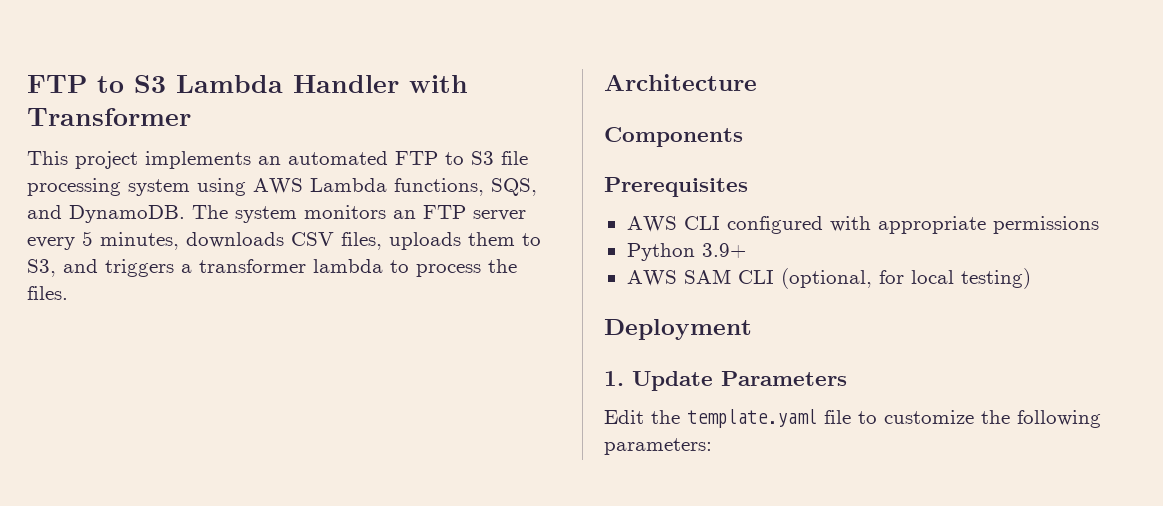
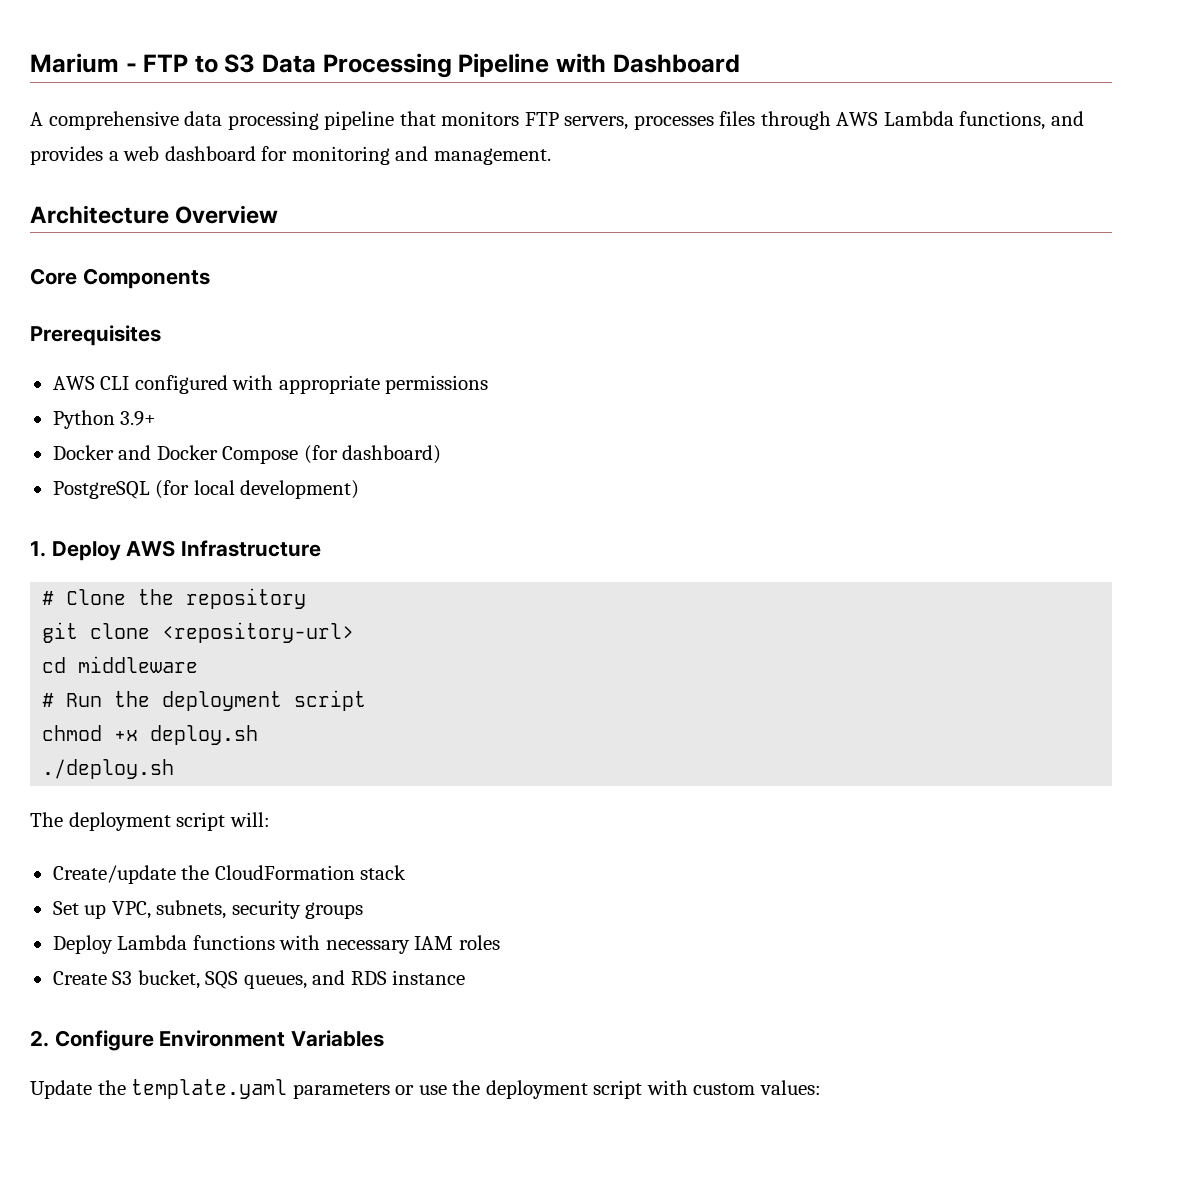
[27,75,468,93] [27,108,191,126] [27,151,528,169] [27,178,537,196] [27,205,526,223] [27,231,541,250] [27,259,517,277] [27,286,68,300] FTP to S3 Lambda Handler with Transformer // This project implements an automated FTP to S3 file processing system using AWS Lambda functions, SQS, and DynamoDB. The system monitors an FTP server every 5 minutes, downloads CSV files, uploads them to S3, and triggers a transformer lambda to process the files. -> [30,53,740,78] [30,111,1085,130] [30,146,551,165] Marium - FTP to S3 Data Processing Pipeline with Dashboard // A comprehensive data processing pipeline that monitors FTP servers, processes files through AWS Lambda functions, and provides a web dashboard for monitoring and management.
(757, 82) // -> [175,205,279,224] [30,268,77,285] Overview // Core
[626,268,1031,289] [604,319,752,340] [604,371,847,391] [604,409,1101,428] [604,438,712,455] AWS SAM CLI (optional, for local testing) // Deployment // 1. Update Parameters // Edit the template.yaml file to customize the following parameters: -> [52,445,442,464] [52,480,360,499] [30,540,322,561] [42,588,307,609] [42,622,355,643] [42,656,199,673] [42,690,367,711] [42,725,259,745] [42,759,175,779] [30,812,270,831] [52,865,407,884] [52,900,364,919] [52,935,500,954] [52,970,466,989] [30,1030,385,1051] [30,1079,821,1099] Docker and Docker Compose (for dashboard) // PostgreSQL (for local development) // 1. Deploy AWS Infrastructure // # Clone the repository // git clone <repository-url> // cd middleware // # Run the deployment script // chmod +x deploy.sh // ./deploy.sh // The deployment script will: // Create/update the CloudFormation stack // Set up VPC, subnets, security groups // Deploy Lambda functions with necessary IAM roles // Create S3 bucket, SQS queues, and RDS instance // 2. Configure Environment Variables // Update the template.yaml parameters or use the deployment script with custom values:

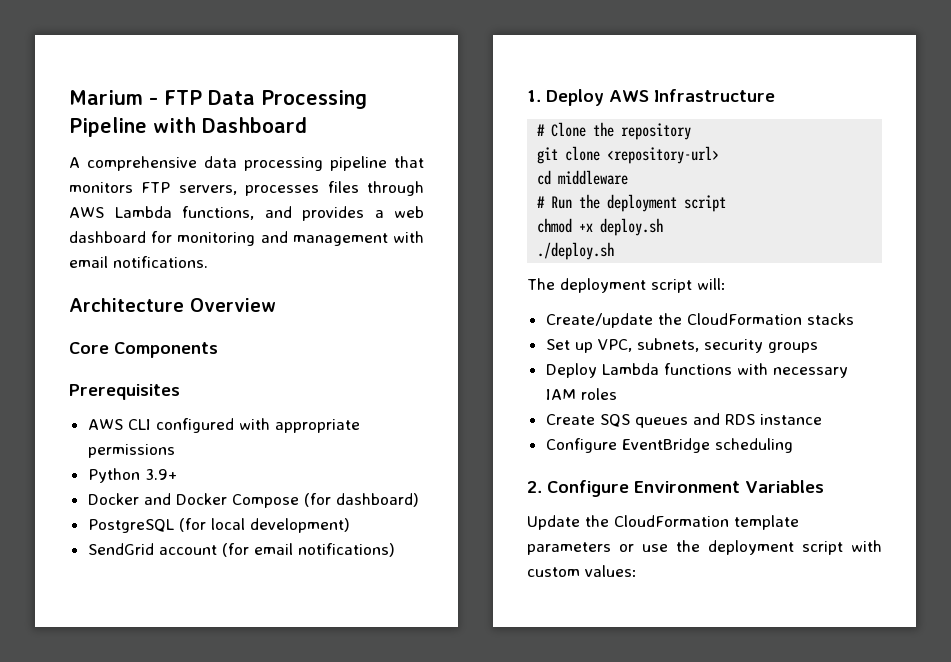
[194,54,256,73] to S3 -> (202, 97) none
[433,148,551,165] management. -> [292,231,424,246] [69,256,208,268] management with email notifications.
(360, 489) none -> [87,543,395,557] // SendGrid account (for email notifications)
[360,865,407,880] stack -> [806,313,854,325] stacks
[112,970,307,989] S3 bucket, SQS queues, -> [599,414,688,428] SQS queues
(466, 977) none -> [545,438,793,453] // Configure EventBridge scheduling
[131,1079,288,1099] template.yaml -> [614,515,799,530] CloudFormation template

